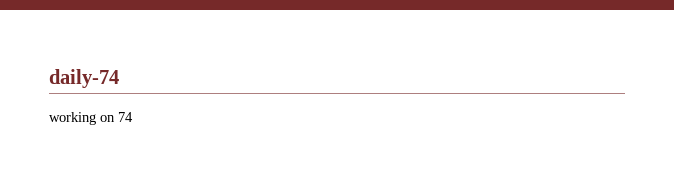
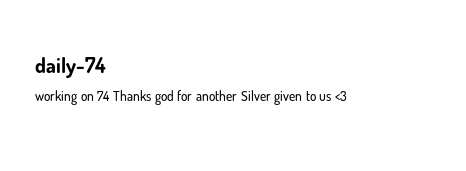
(133, 117) none -> [112,90,348,105] Thanks god for another Silver given to us <3

